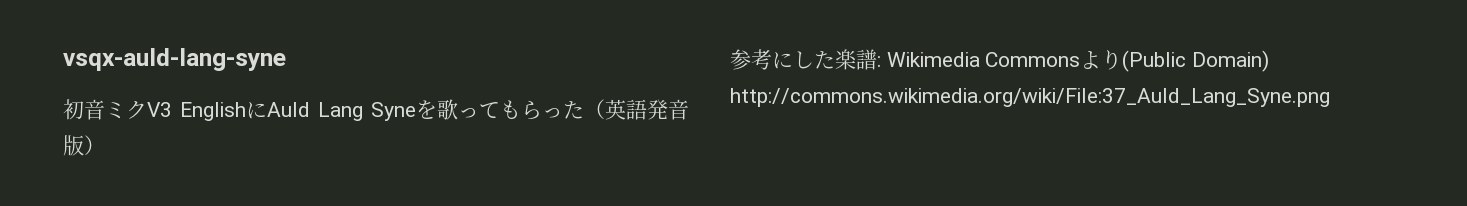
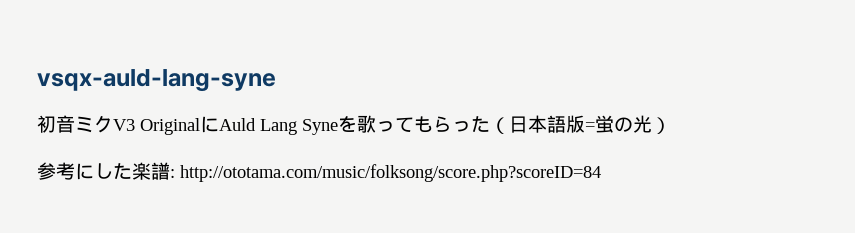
[180,102,246,121] English -> [140,118,200,135] Original
[605,99,689,120] [63,135,84,156] 英語発音版 -> [509,115,652,133] 日本語版=蛍の光
[886,50,1270,72] [730,88,1330,107] Wikimedia Commonsより(Public Domain) http://commons.wikimedia.org/wiki/File:37_Auld_Lang_Syne.png -> [180,164,601,182] http://ototama.com/music/folksong/score.php?scoreID=84

